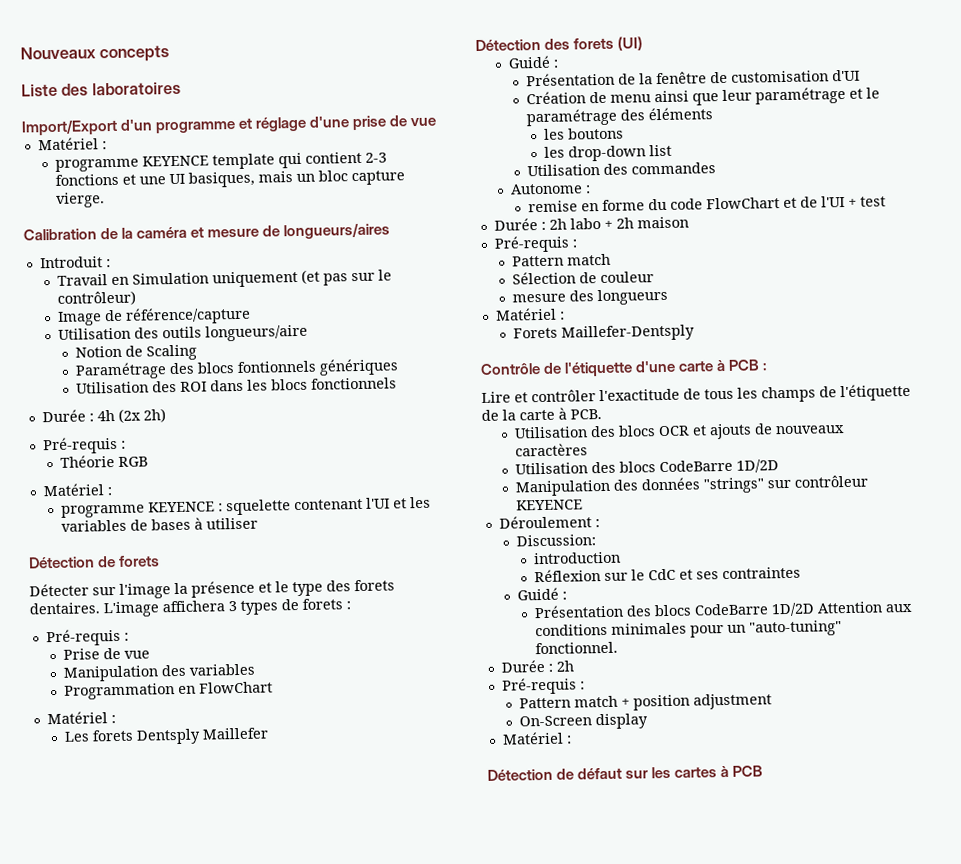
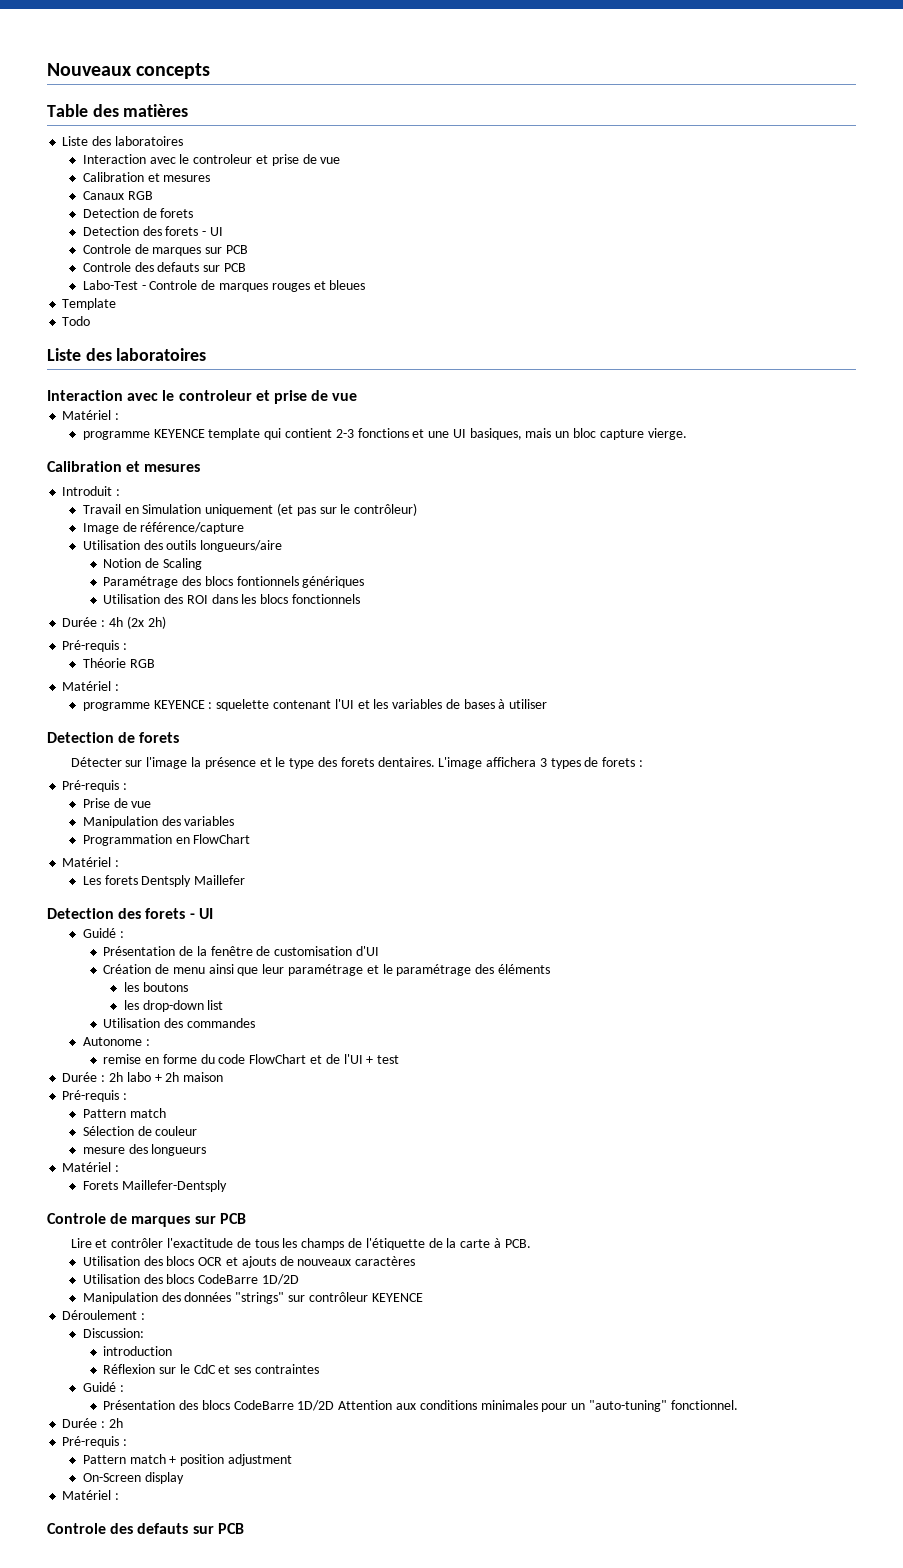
[21,81,181,97] [21,116,350,136] // Liste des laboratoires // Import/Export d'un programme et réglage d'une -> [47,104,189,117] [62,136,183,146] [82,154,341,166] [82,172,211,182] [82,191,153,200] [82,208,194,218] [82,226,223,236] [82,244,248,256] [82,262,246,272] [82,280,366,292] [62,298,117,310] [62,316,91,326] [47,348,207,361] [47,390,270,401] // Table des matières // Liste des laboratoires // Interaction avec le controleur et prise de vue // Calibration et mesures // Canaux RGB // Detection de forets // Detection des forets - UI // Controle de marques sur PCB // Controle des defauts sur PCB // Labo-Test - Controle de marques rouges et bleues // Template // Todo // Liste des laboratoires // Interaction avec le controleur et
[100,222,391,240] de la caméra et mesure de longueurs/aires -> [126,461,201,472] et mesures
[28,556,95,569] Détection -> [47,732,114,743] Detection
[475,36,644,52] Détection des forets (UI) -> [47,908,213,919] Detection des forets - UI
[480,359,769,377] Contrôle de l'étiquette d'une carte à PCB : -> [47,1213,246,1227] Controle de marques sur PCB
[487,765,730,781] Détection de défaut sur les cartes à -> [47,1523,214,1534] Controle des defauts sur

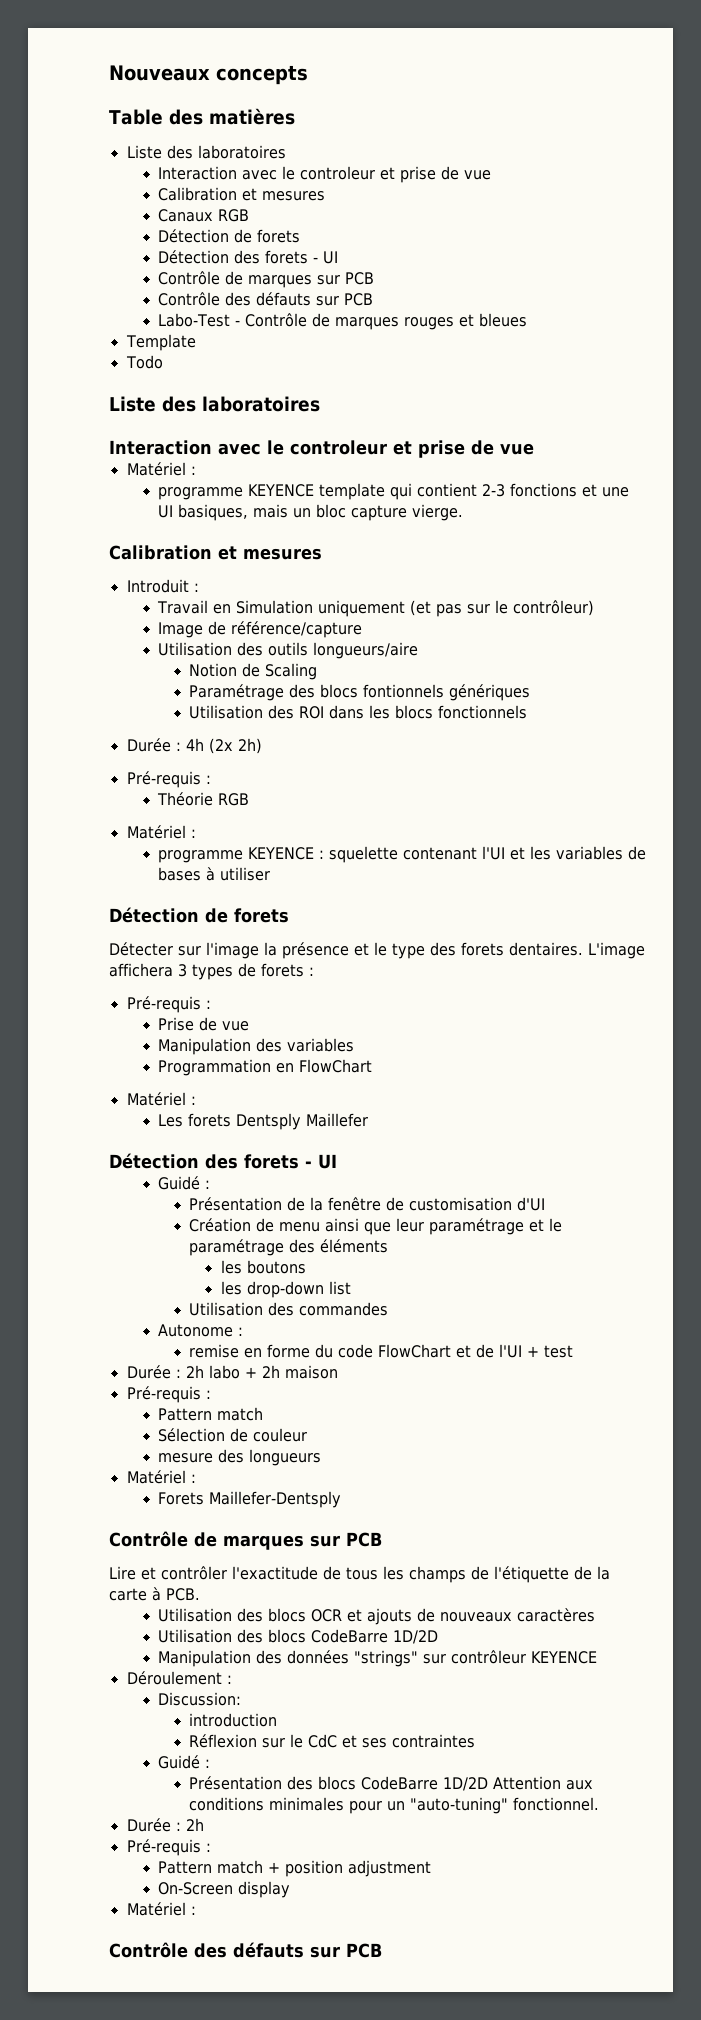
[82,208,194,218] [82,226,223,236] [82,244,248,256] [82,262,200,272] Detection de forets // Detection des forets - UI // Controle de marques sur PCB // Controle des defauts -> [157,229,300,243] [157,250,338,264] [157,271,374,288] [157,292,311,306] Détection de forets // Détection des forets - UI // Contrôle de marques sur PCB // Contrôle des défauts
[149,280,198,290] Controle -> [244,313,307,327] Contrôle
[47,732,114,743] Detection -> [109,907,199,923] Détection
[47,908,114,919] Detection -> [109,1153,199,1169] Détection
[47,1213,106,1224] Controle -> [109,1531,188,1547] Contrôle
[47,1523,189,1534] Controle des defauts -> [109,1942,304,1958] Contrôle des défauts

